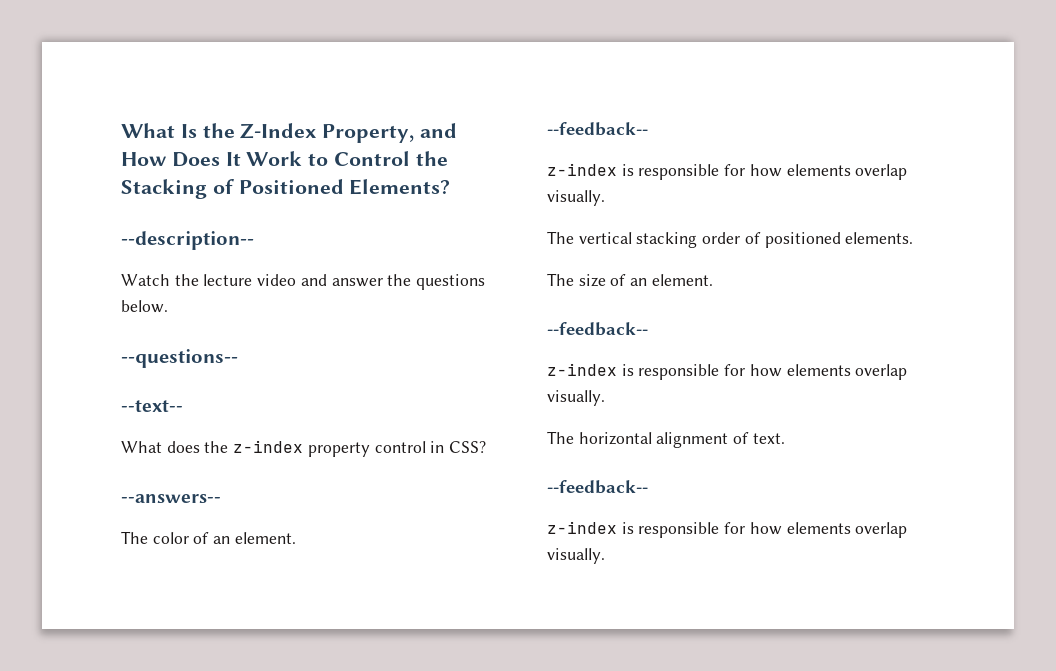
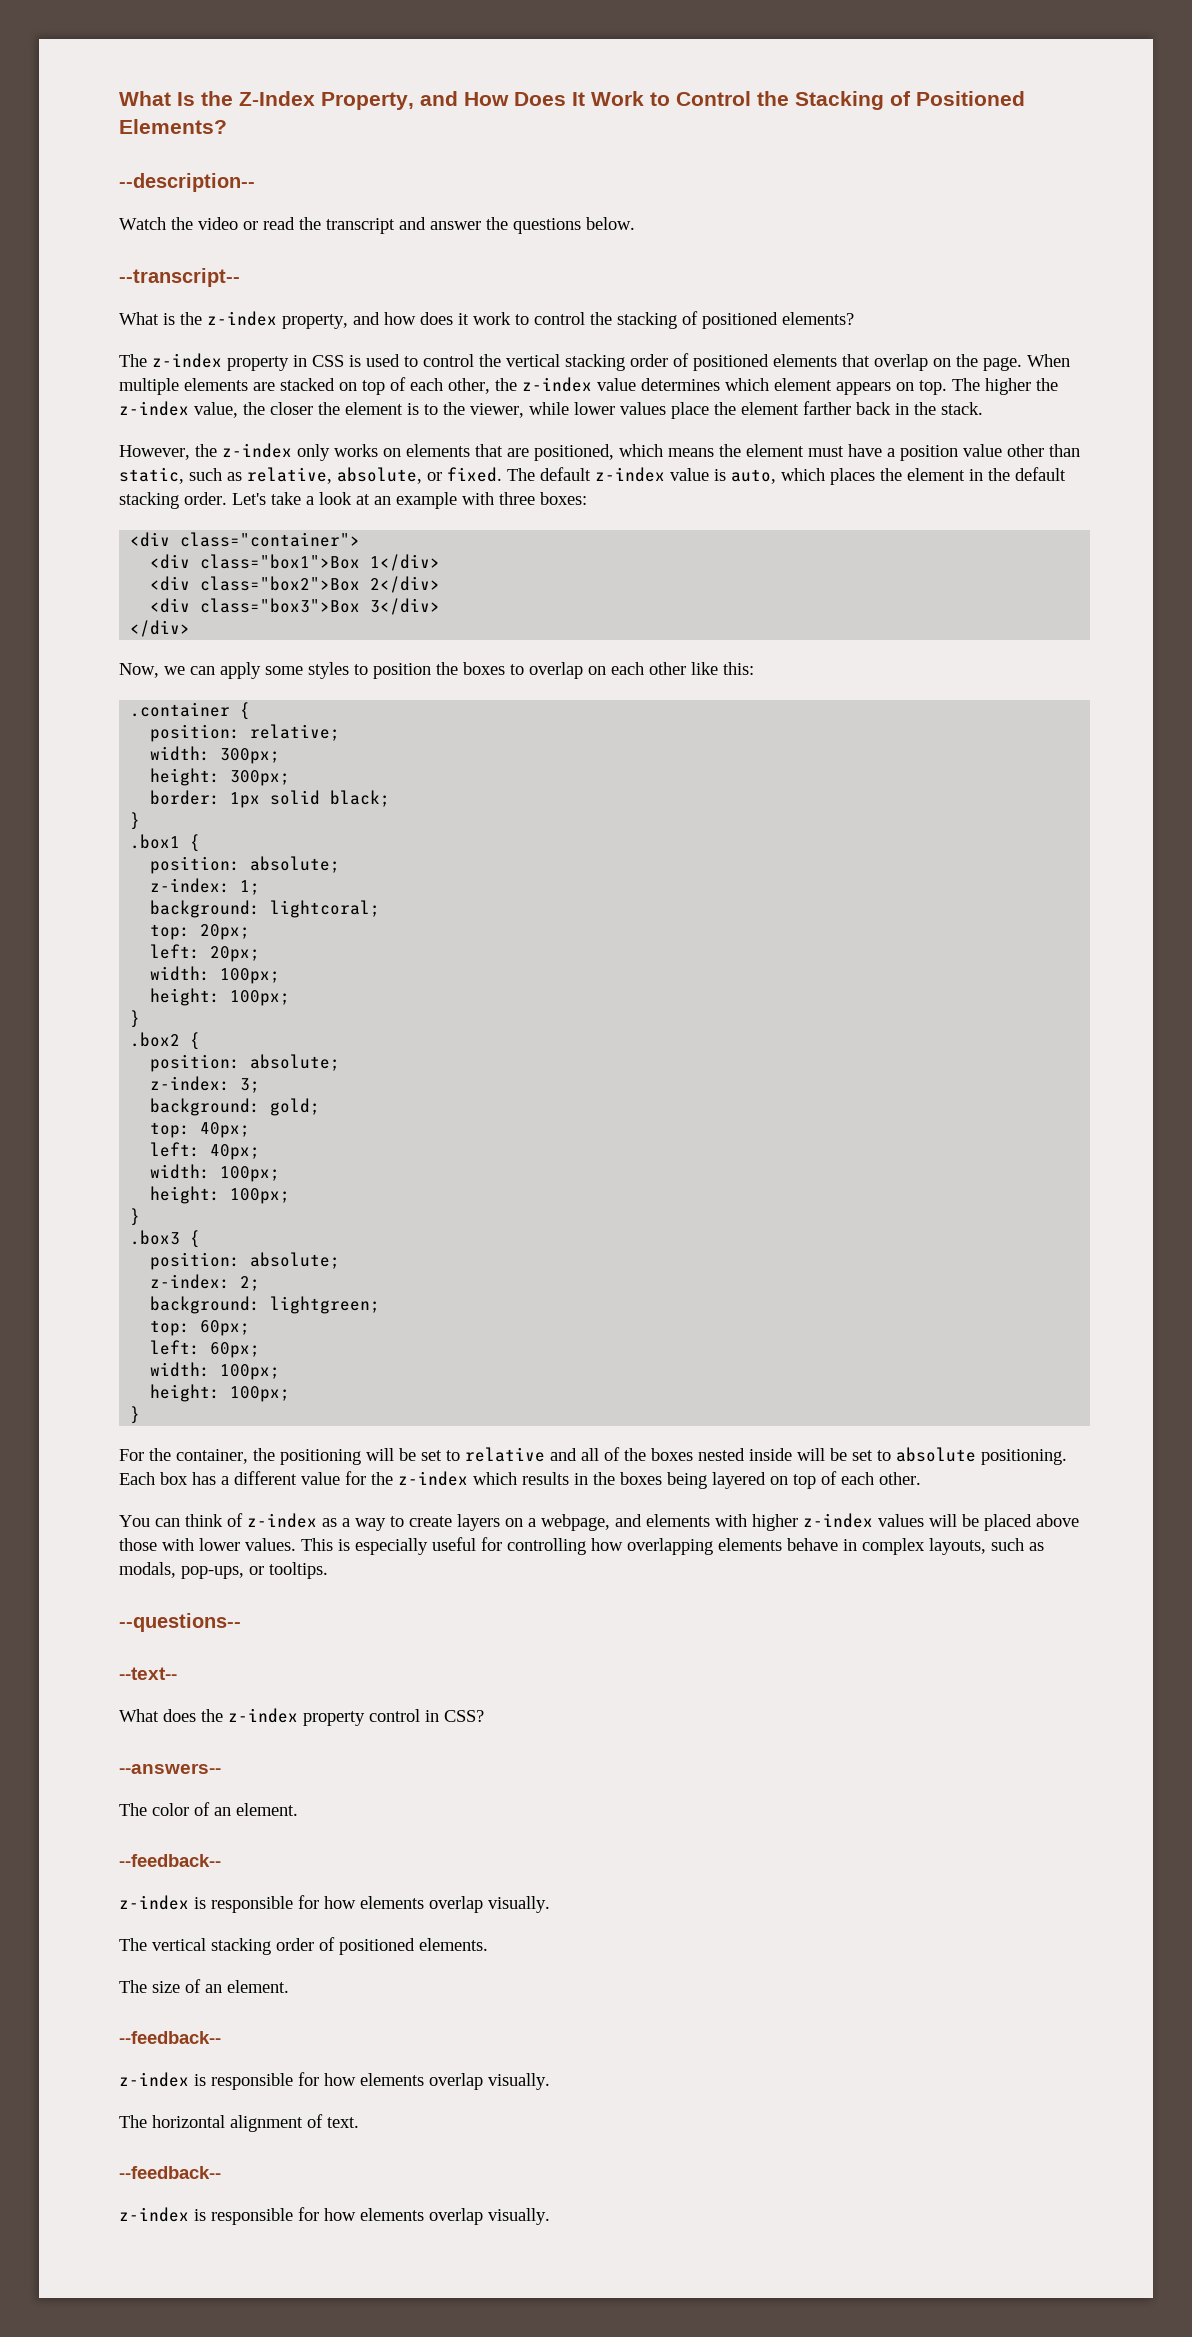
[203,274,297,286] lecture video -> [198,217,395,234] video or read the transcript
(168, 306) none -> [119,268,240,287] [119,311,854,329] [119,353,1070,371] [119,377,1058,395] [119,401,983,419] [119,443,1080,461] [119,467,1066,485] [119,492,587,509] [130,532,361,547] [150,554,441,571] [150,576,441,593] [150,598,441,615] [130,620,191,637] [119,662,754,679] [130,702,251,720] [150,724,341,742] [150,746,281,764] [150,768,291,786] [150,790,391,808] [130,812,141,830] [130,834,201,852] [150,856,341,874] [150,878,261,895] [150,900,381,918] [150,924,251,940] [150,944,261,962] [150,966,281,984] [150,988,291,1006] [130,1010,141,1028] [130,1032,201,1050] [150,1054,341,1072] [150,1076,261,1093] [150,1098,321,1116] [150,1122,251,1138] [150,1142,261,1160] [150,1164,281,1182] [150,1186,291,1204] [130,1208,141,1226] [130,1230,201,1248] [150,1252,341,1270] [150,1274,261,1291] [150,1296,381,1314] [150,1320,251,1336] [150,1340,261,1358] [150,1362,281,1380] [150,1384,291,1402] [130,1406,141,1424] [119,1447,1067,1465] [119,1471,921,1489] [119,1513,1079,1531] [119,1537,1044,1555] [119,1562,328,1579] // --transcript-- // What is the z-index property, and how does it work to control the stacking of positioned elements? // The z-index property in CSS is used to control the vertical stacking order of positioned elements that overlap on the page. When multiple elements are stacked on top of each other, the z-index value determines which element appears on top. The higher the z-index value, the closer the element is to the viewer, while lower values place the element farther back in the stack. // However, the z-index only works on elements that are positioned, which means the element must have a position value other than static, such as relative, absolute, or fixed. The default z-index value is auto, which places the element in the default stacking order. Let's take a look at an example with three boxes: // <div class="container"> // <div class="box1">Box 1</div> // <div class="box2">Box 2</div> // <div class="box3">Box 3</div> // </div> // Now, we can apply some styles to position the boxes to overlap on each other like this: // .container { // position: relative; // width: 300px; // height: 300px; // border: 1px solid black; // } // .box1 { // position: absolute; // z-index: 1; // background: lightcoral; // top: 20px; // left: 20px; // width: 100px; // height: 100px; // } // .box2 { // position: absolute; // z-index: 3; // background: gold; // top: 40px; // left: 40px; // width: 100px; // height: 100px; // } // .box3 { // position: absolute; // z-index: 2; // background: lightgreen; // top: 60px; // left: 60px; // width: 100px; // height: 100px; // } // For the container, the positioning will be set to relative and all of the boxes nested inside will be set to absolute positioning. Each box has a different value for the z-index which results in the boxes being layered on top of each other. // You can think of z-index as a way to create layers on a webpage, and elements with higher z-index values will be placed above those with lower values. This is especially useful for controlling how overlapping elements behave in complex layouts, such as modals, pop-ups, or tooltips.

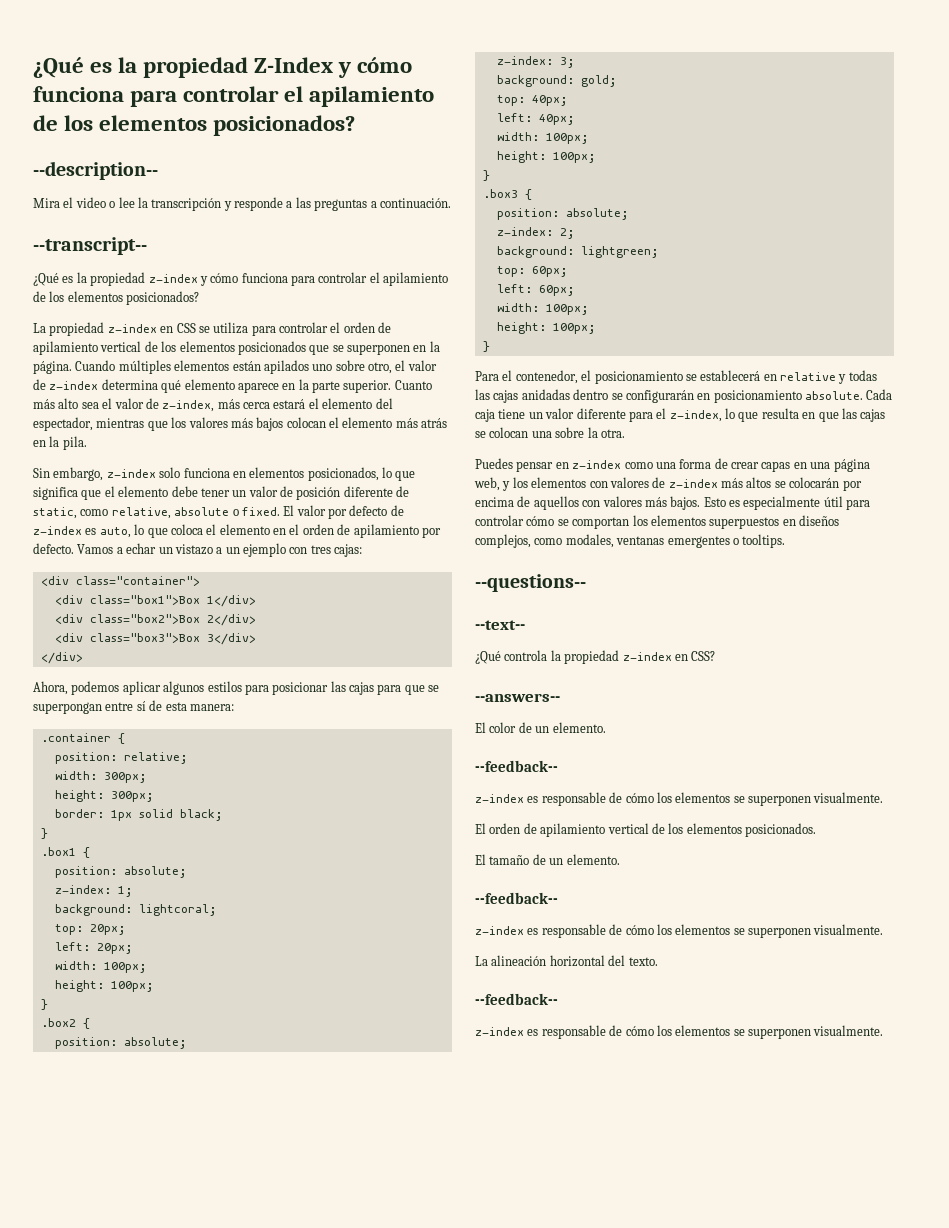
[119,91,1025,110] [119,119,227,134] [119,173,255,192] [119,217,635,234] [119,268,240,287] [119,311,854,329] [119,353,1070,371] [119,377,1058,395] [119,401,983,419] [119,443,1080,461] [119,467,1066,485] [119,492,587,509] What Is the Z-Index Property, and How Does It Work to Control the Stacking of Positioned Elements? // --description-- // Watch the video or read the transcript and answer the questions below. // --transcript-- // What is the z-index property, and how does it work to control the stacking of positioned elements? // The z-index property in CSS is used to control the vertical stacking order of positioned elements that overlap on the page. When multiple elements are stacked on top of each other, the z-index value determines which element appears on top. The higher the z-index value, the closer the element is to the viewer, while lower values place the element farther back in the stack. // However, the z-index only works on elements that are positioned, which means the element must have a position value other than static, such as relative, absolute, or fixed. The default z-index value is auto, which places the element in the default stacking order. Let's take a look at an example with three boxes: -> [33,57,413,78] [33,86,435,107] [33,115,356,136] [33,161,158,180] [33,197,451,211] [33,237,147,255] [33,272,449,286] [33,291,200,305] [33,322,392,336] [33,341,440,355] [33,360,437,374] [33,379,432,393] [33,398,393,412] [33,417,448,431] [33,436,87,450] [33,467,416,481] [33,486,410,500] [33,505,404,519] [33,524,441,538] [33,543,363,557] ¿Qué es la propiedad Z-Index y cómo funciona para controlar el apilamiento de los elementos posicionados? // --description-- // Mira el video o lee la transcripción y responde a las preguntas a continuación. // --transcript-- // ¿Qué es la propiedad z-index y cómo funciona para controlar el apilamiento de los elementos posicionados? // La propiedad z-index en CSS se utiliza para controlar el orden de apilamiento vertical de los elementos posicionados que se superponen en la página. Cuando múltiples elementos están apilados uno sobre otro, el valor de z-index determina qué elemento aparece en la parte superior. Cuanto más alto sea el valor de z-index, más cerca estará el elemento del espectador, mientras que los valores más bajos colocan el elemento más atrás en la pila. // Sin embargo, z-index solo funciona en elementos posicionados, lo que significa que el elemento debe tener un valor de posición diferente de static, como relative, absolute o fixed. El valor por defecto de z-index es auto, lo que coloca el elemento en el orden de apilamiento por defecto. Vamos a echar un vistazo a un ejemplo con tres cajas:
[119,662,754,679] Now, we can apply some styles to position the boxes to overlap on each other like this: -> [33,681,440,695] [33,700,234,714] Ahora, podemos aplicar algunos estilos para posicionar las cajas para que se superpongan entre sí de esta manera:
[119,1447,1067,1465] [119,1471,921,1489] [119,1513,1079,1531] [119,1537,1044,1555] [119,1562,328,1579] [119,1613,241,1632] [119,1667,177,1680] [119,1708,484,1726] [119,1763,221,1774] [119,1802,298,1816] [119,1854,221,1867] [119,1895,550,1913] [119,1937,488,1955] [119,1979,289,1993] [119,2031,221,2044] [119,2072,550,2090] [119,2114,359,2132] [119,2166,221,2179] [119,2207,550,2225] For the container, the positioning will be set to relative and all of the boxes nested inside will be set to absolute positioning. Each box has a different value for the z-index which results in the boxes being layered on top of each other. // You can think of z-index as a way to create layers on a webpage, and elements with higher z-index values will be placed above those with lower values. This is especially useful for controlling how overlapping elements behave in complex layouts, such as modals, pop-ups, or tooltips. // --questions-- // --text-- // What does the z-index property control in CSS? // --answers-- // The color of an element. // --feedback-- // z-index is responsible for how elements overlap visually. // The vertical stacking order of positioned elements. // The size of an element. // --feedback-- // z-index is responsible for how elements overlap visually. // The horizontal alignment of text. // --feedback-- // z-index is responsible for how elements overlap visually. -> [475,370,877,384] [475,389,893,403] [475,408,886,422] [475,427,625,438] [475,458,870,472] [474,477,862,491] [475,496,871,510] [475,515,839,529] [475,534,786,548] [475,574,586,592] [475,620,525,630] [475,650,716,664] [475,693,560,702] [475,722,606,733] [475,760,558,772] [475,792,884,806] [475,823,816,837] [475,854,620,865] [475,892,558,904] [475,924,884,938] [475,955,658,967] [475,993,558,1005] [475,1025,884,1039] Para el contenedor, el posicionamiento se establecerá en relative y todas las cajas anidadas dentro se configurarán en posicionamiento absolute. Cada caja tiene un valor diferente para el z-index, lo que resulta en que las cajas se colocan una sobre la otra. // Puedes pensar en z-index como una forma de crear capas en una página web, y los elementos con valores de z-index más altos se colocarán por encima de aquellos con valores más bajos. Esto es especialmente útil para controlar cómo se comportan los elementos superpuestos en diseños complejos, como modales, ventanas emergentes o tooltips. // --questions-- // --text-- // ¿Qué controla la propiedad z-index en CSS? // --answers-- // El color de un elemento. // --feedback-- // z-index es responsable de cómo los elementos se superponen visualmente. // El orden de apilamiento vertical de los elementos posicionados. // El tamaño de un elemento. // --feedback-- // z-index es responsable de cómo los elementos se superponen visualmente. // La alineación horizontal del texto. // --feedback-- // z-index es responsable de cómo los elementos se superponen visualmente.

